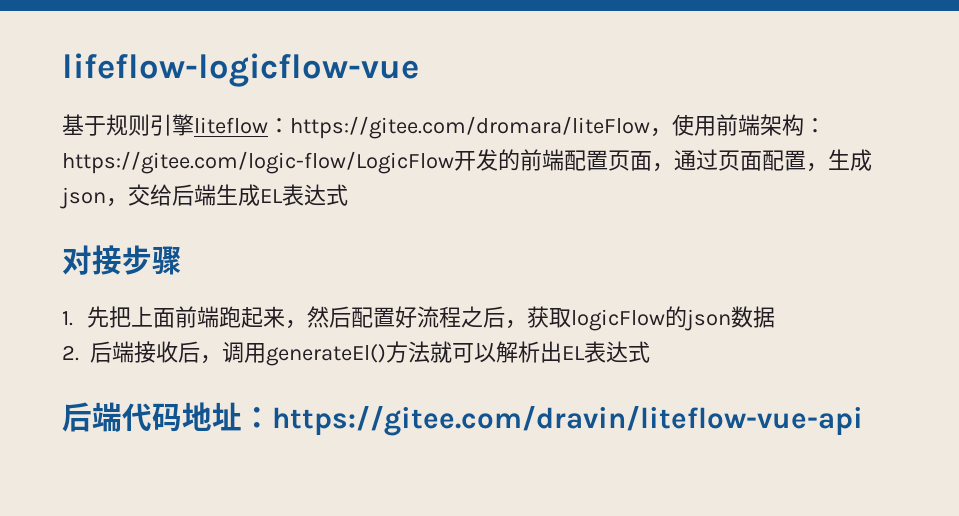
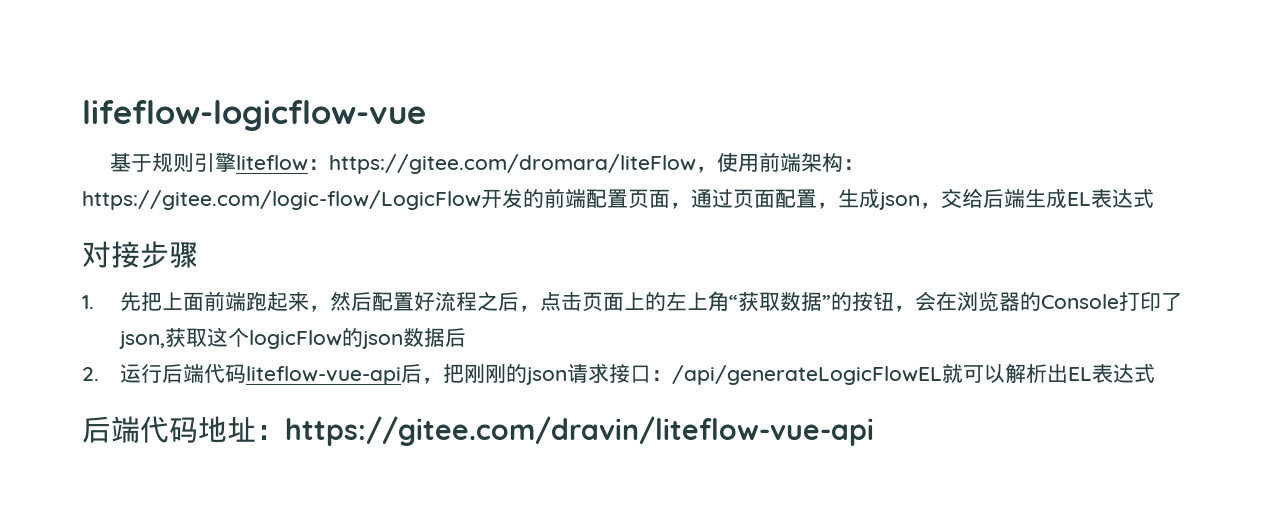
[527,306,572,328] 获取 -> [539,291,1182,312] [118,327,249,349] 点击页面上的左上角“获取数据”的按钮，会在浏览器的Console打印了json,获取这个
(776, 317) none -> [444,328,466,347] 后
[90,341,430,366] 后端接收后，调用generateEl()方法 -> [119,363,942,385] 运行后端代码liteflow-vue-api后，把刚刚的json请求接口：/api/generateLogicFlowEL

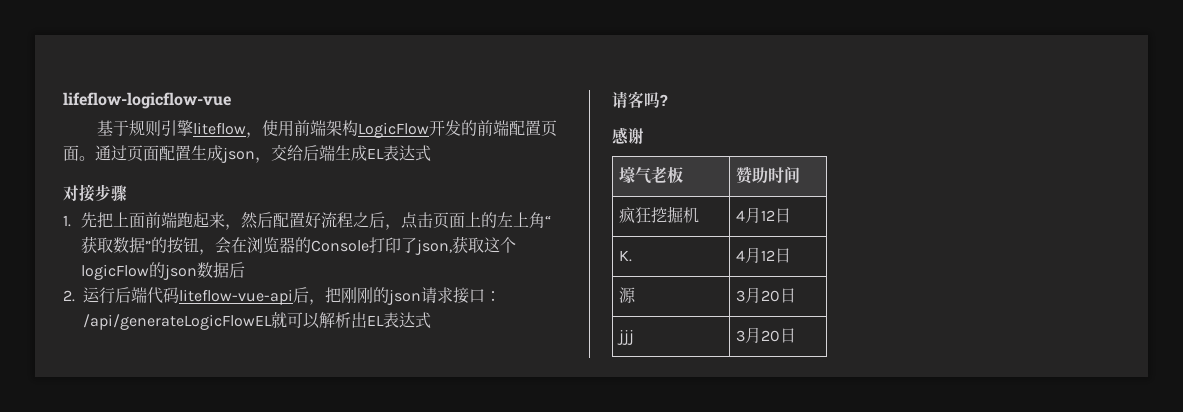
[308,154,697,174] ：https://gitee.com/dromara/liteFlow -> (247, 128) none
[843,159,865,170] [82,190,481,210] ：https://gitee.com/logic-flow/LogicFlow -> [358,122,430,138] LogicFlow
[670,202,691,209] ， -> [79,156,95,161] 。
[817,202,838,209] ， -> (191, 153) none
[82,416,874,446] 后端代码地址：https://gitee.com/dravin/liteflow-vue-api -> [612,91,668,109] [612,127,644,145] [619,166,684,184] [736,166,801,184] [619,206,700,223] [736,207,792,223] [619,250,633,262] [736,247,792,263] [619,287,637,303] [736,287,797,303] [617,329,635,345] [736,327,797,343] 请客吗? // 感谢 // 壕气老板 | 赞助时间 // 疯狂挖掘机 | 4月12日 // K. | 4月12日 // 源 | 3月20日 // jjj | 3月20日

